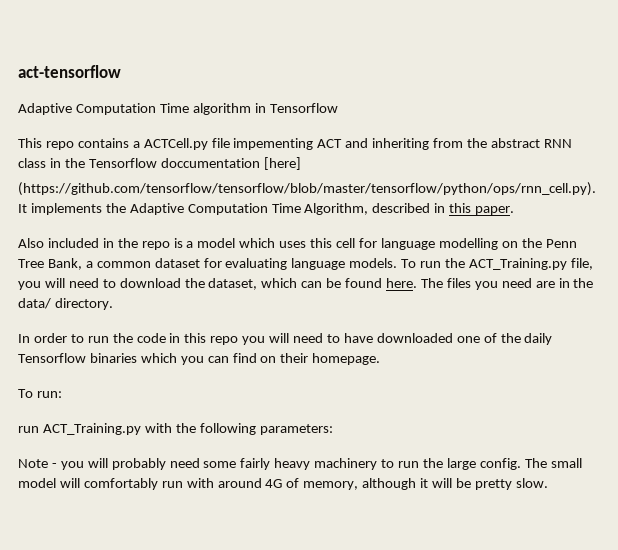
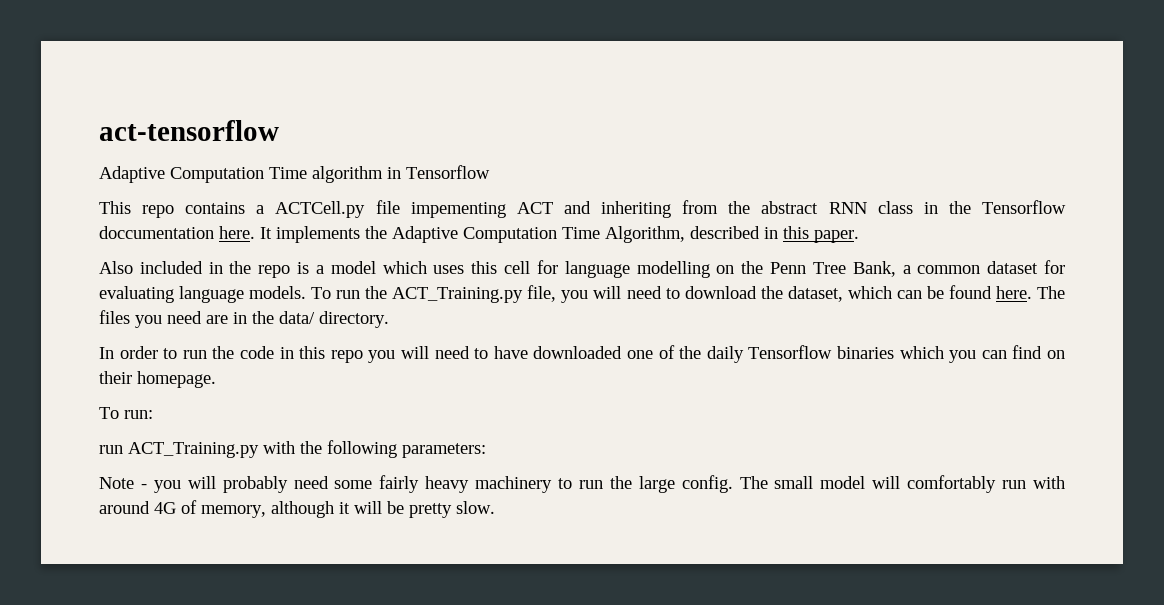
[263,157,301,170] [18,182,596,196] [here] // (https://github.com/tensorflow/tensorflow/blob/master/tensorflow/python/ops/rnn_cell.py). -> [219,226,255,239] here.

